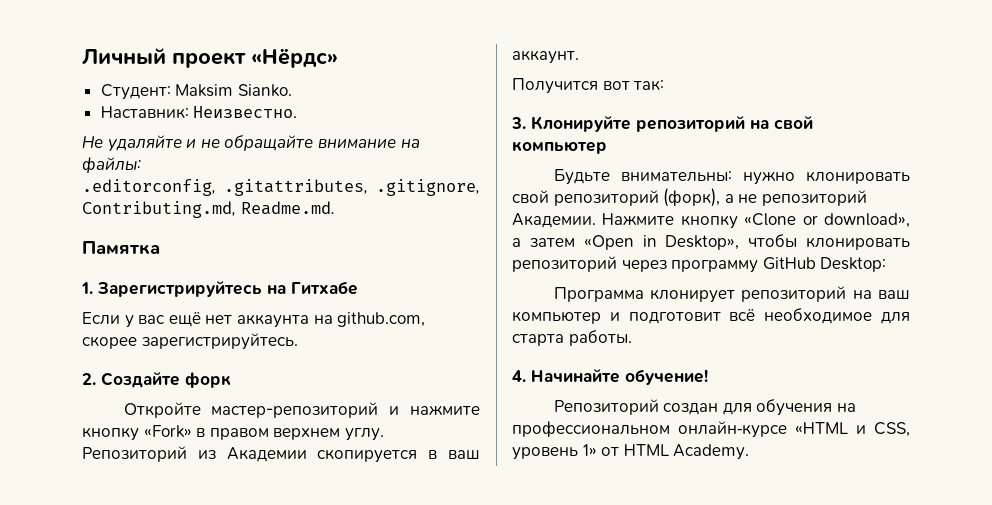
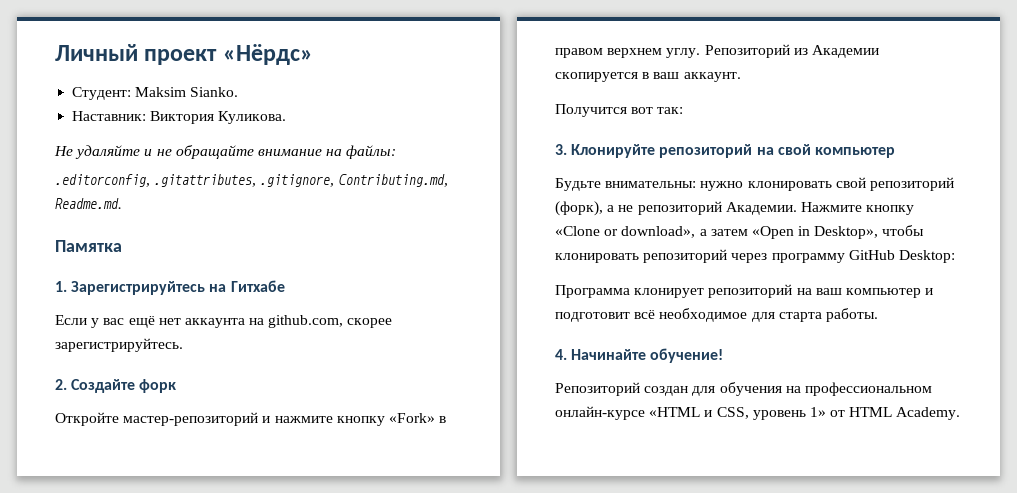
[193,106,298,118] Неизвестно. -> [150,111,287,124] Виктория Куликова.

